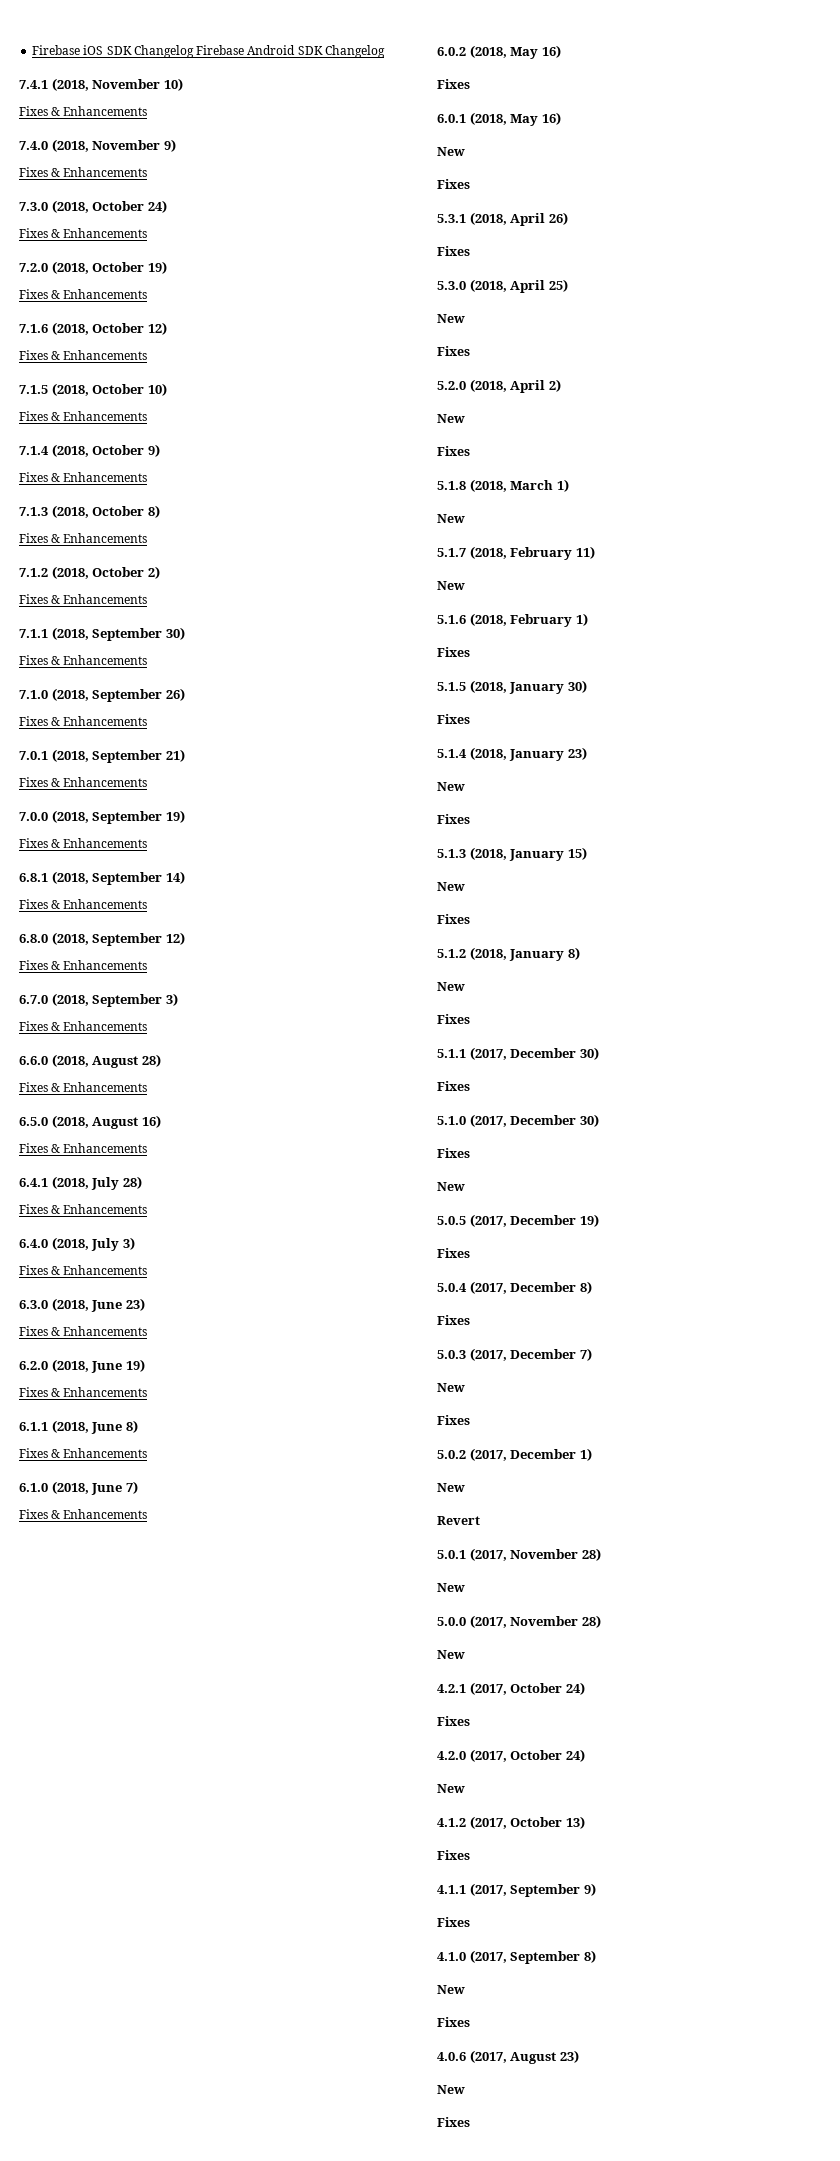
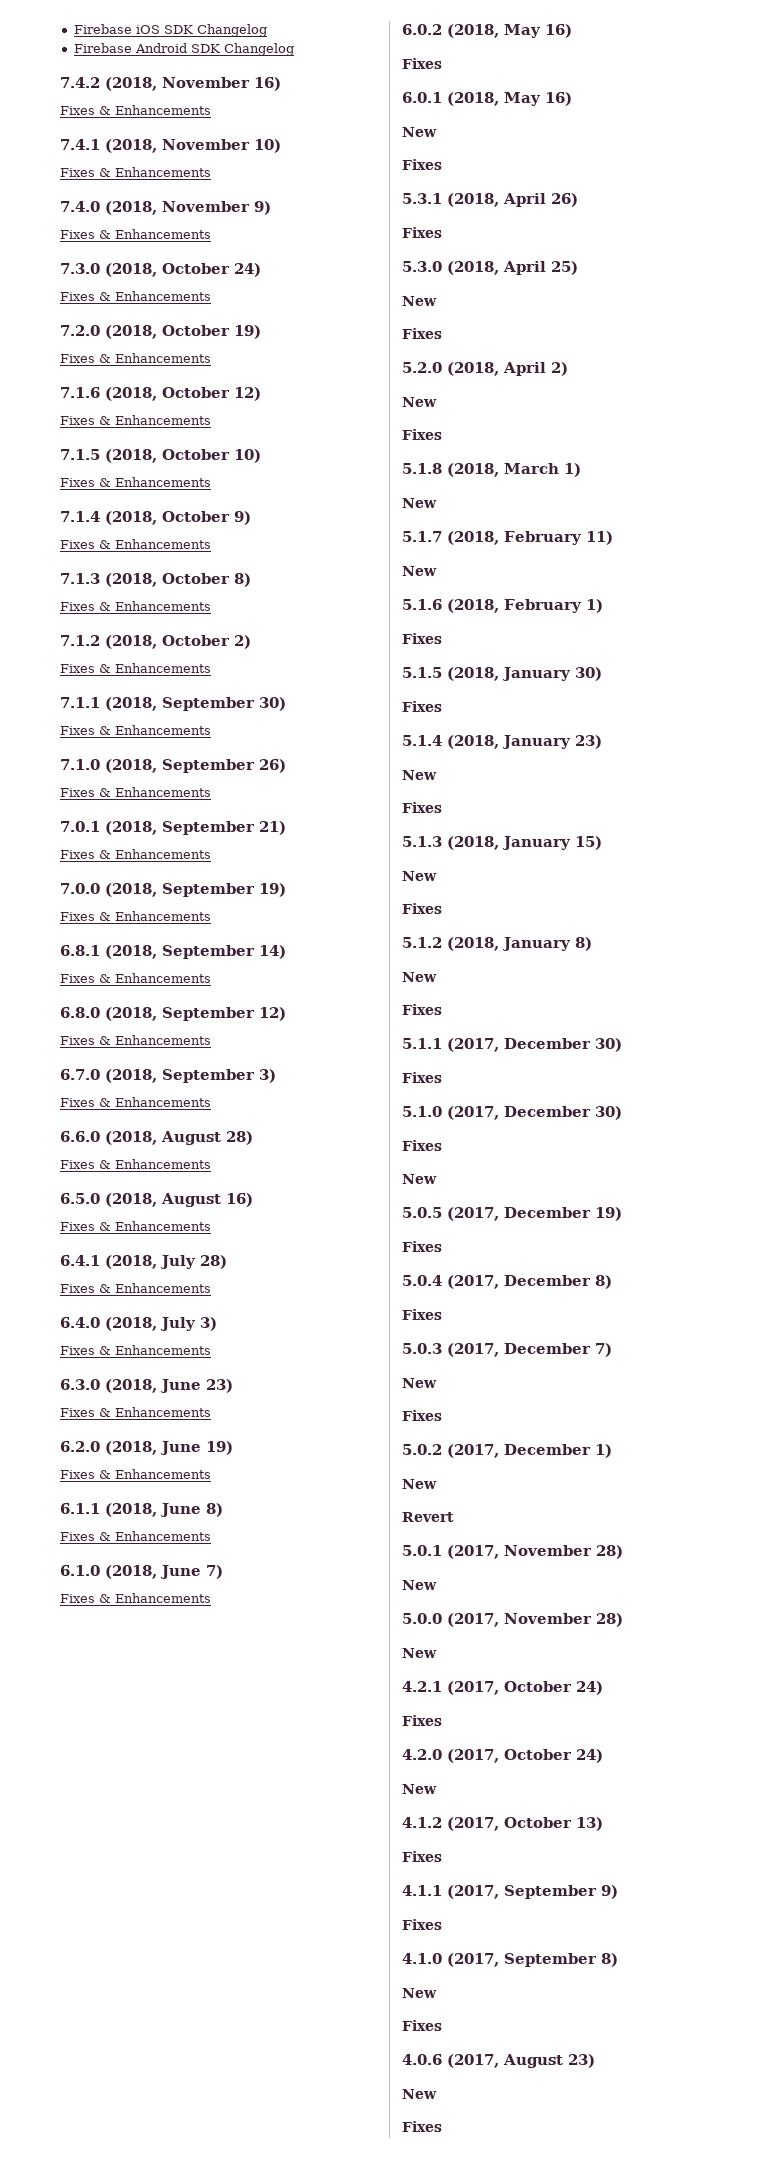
(194, 51) none -> (267, 30) //
(385, 51) none -> [60,77,281,91] [60,105,211,115] // 7.4.2 (2018, November 16) // Fixes & Enhancements

